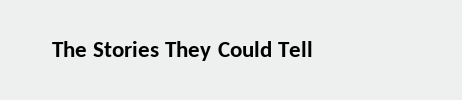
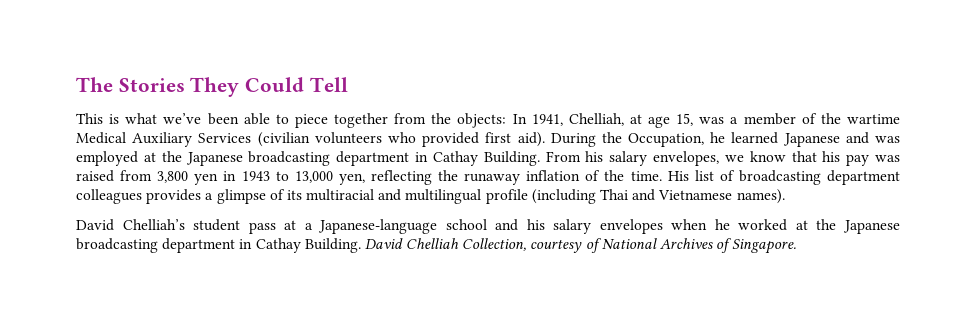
(313, 49) none -> [76,113,901,128] [76,132,900,147] [76,151,901,166] [76,170,901,185] [76,189,785,204] [76,219,900,234] [76,238,797,254] // This is what we’ve been able to piece together from the objects: In 1941, Chelliah, at age 15, was a member of the wartime Medical Auxiliary Services (civilian volunteers who provided first aid). During the Occupation, he learned Japanese and was employed at the Japanese broadcasting department in Cathay Building. From his salary envelopes, we know that his pay was raised from 3,800 yen in 1943 to 13,000 yen, reflecting the runaway inflation of the time. His list of broadcasting department colleagues provides a glimpse of its multiracial and multilingual profile (including Thai and Vietnamese names). // David Chelliah’s student pass at a Japanese-language school and his salary envelopes when he worked at the Japanese broadcasting department in Cathay Building. David Chelliah Collection, courtesy of National Archives of Singapore.

